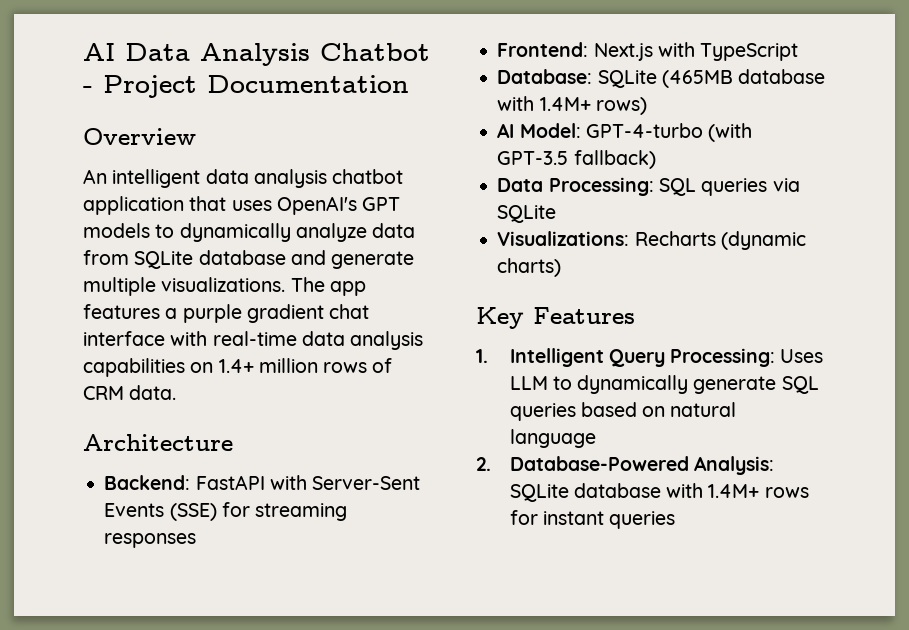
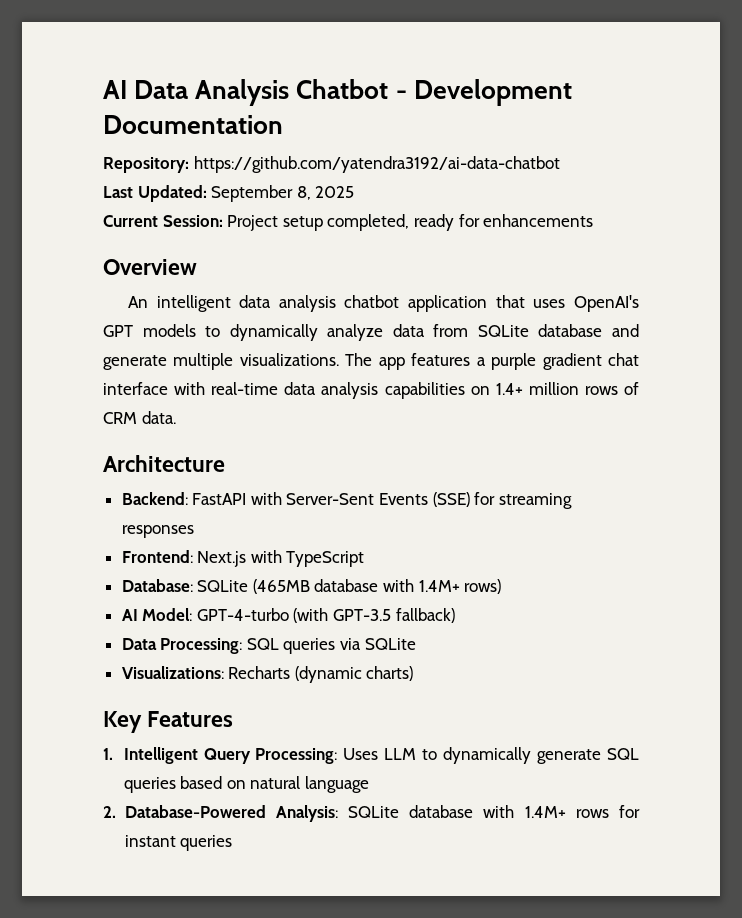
[103,75,409,98] Project Documentation -> [413,79,572,106] [103,115,283,134] [103,156,560,173] [103,185,355,202] [103,214,594,231] Development Documentation // Repository: https://github.com/yatendra3192/ai-data-chatbot // Last Updated: September 8, 2025 // Current Session: Project setup completed, ready for enhancements

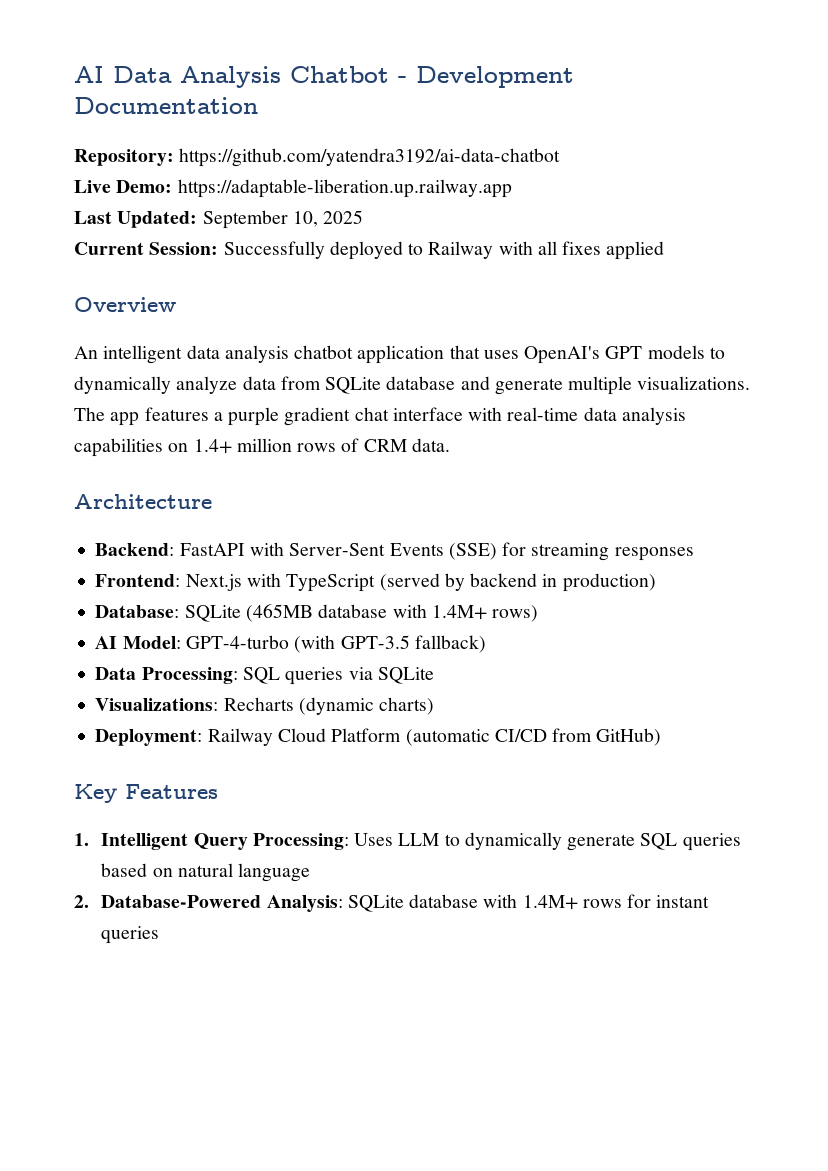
(560, 164) none -> [74,179,512,198] // Live Demo: https://adaptable-liberation.up.railway.app
[296,186,311,200] 8, -> [292,211,318,227] 10,
[227,214,594,231] Project setup completed, ready for enhancements -> [223,241,665,260] Successfully deployed to Railway with all fixes applied
(365, 559) none -> [379,573,656,592] (served by backend in production)
(414, 673) none -> [95,728,662,746] // Deployment: Railway Cloud Platform (automatic CI/CD from GitHub)

